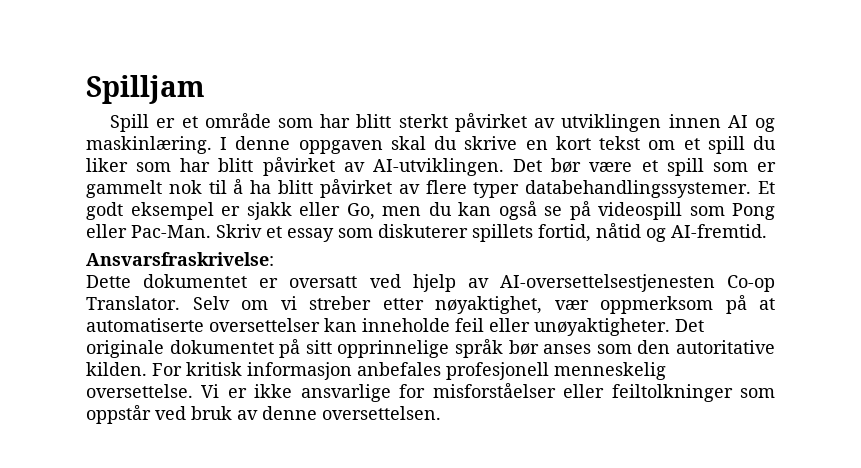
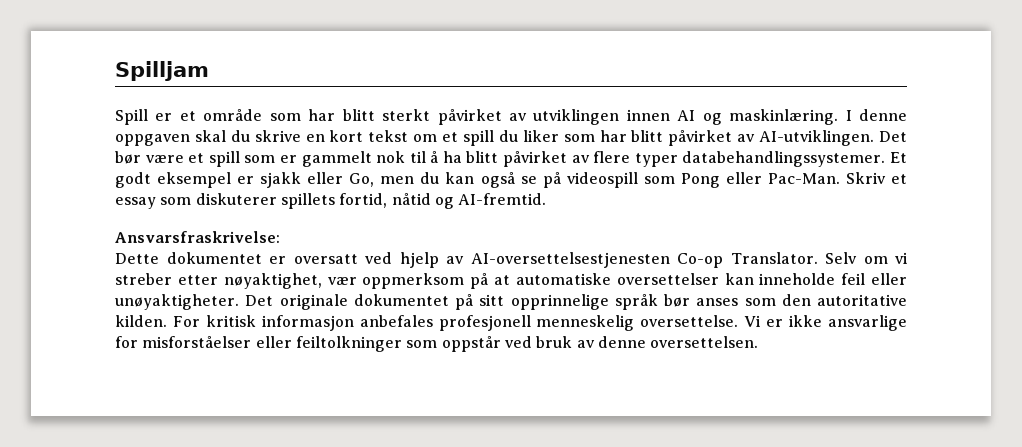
[86,318,204,332] automatiserte -> [515,273,611,285] automatiske

